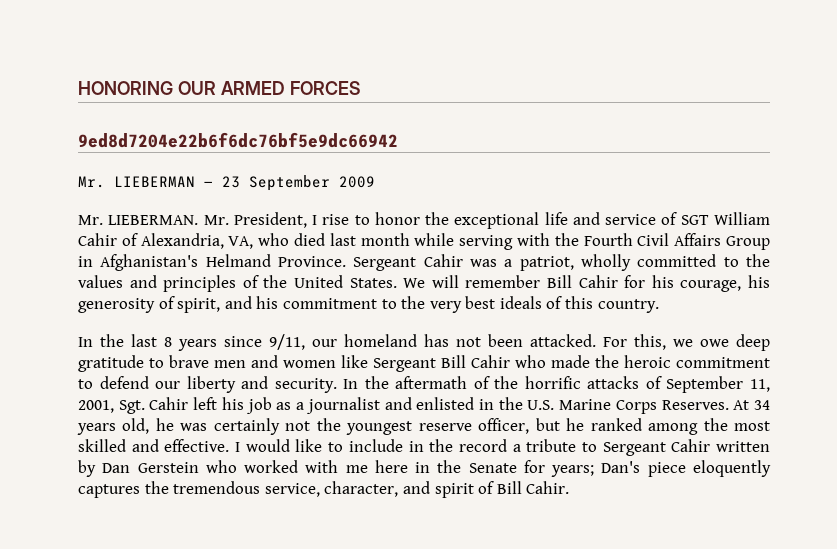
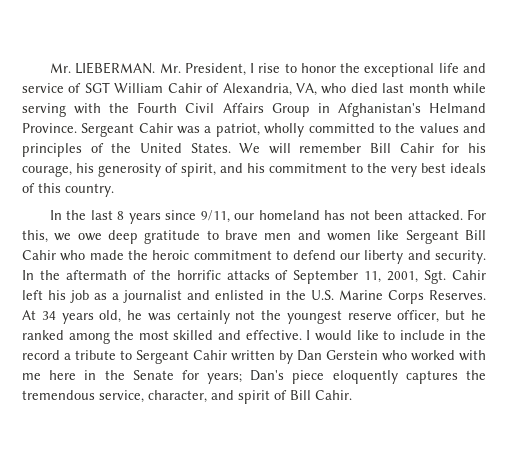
[78,81,361,95] [78,132,398,148] [78,175,375,191] HONORING OUR ARMED FORCES // 9ed8d7204e22b6f6dc76bf5e9dc66942 // Mr. LIEBERMAN — 23 September 2009 // -> (50, 68) none

